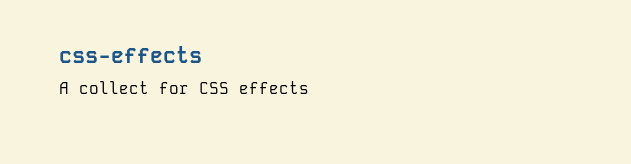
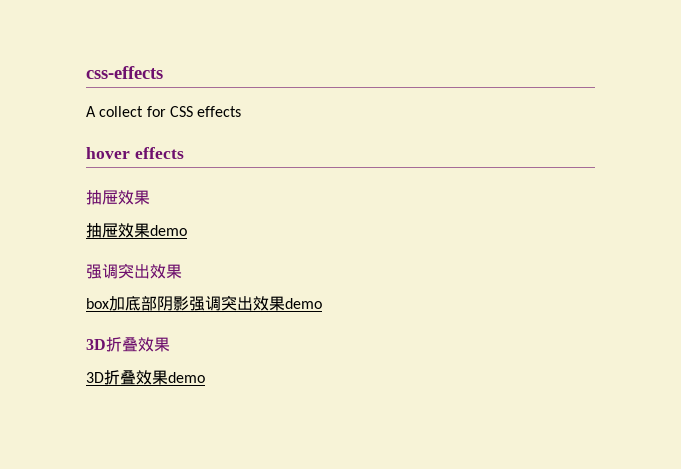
(309, 87) none -> [86,147,184,159] [86,190,150,205] [86,223,187,238] [86,263,182,279] [86,295,322,311] [86,337,170,352] [86,370,205,385] // hover effects // 抽屉效果 // 抽屉效果demo // 强调突出效果 // box加底部阴影强调突出效果demo // 3D折叠效果 // 3D折叠效果demo

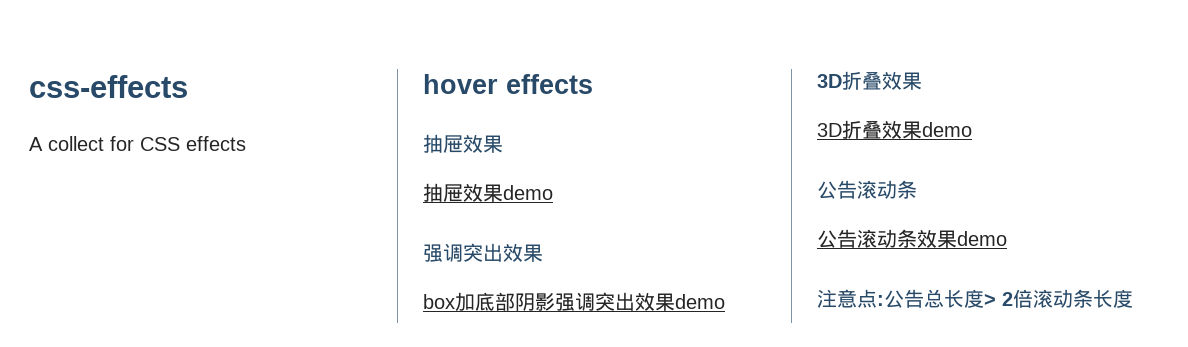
(205, 377) none -> [817,180,917,199] [817,229,1007,248] [817,289,1133,308] // 公告滚动条 // 公告滚动条效果demo // 注意点:公告总长度> 2倍滚动条长度

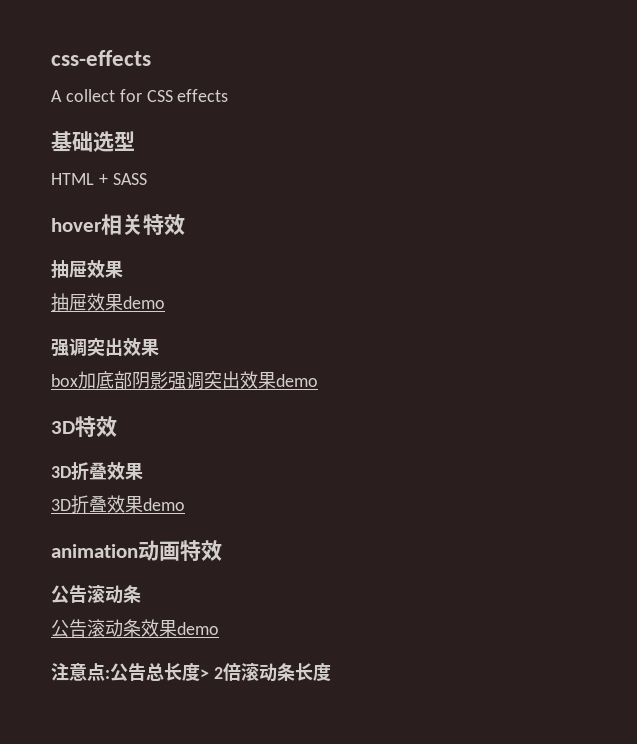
(246, 143) none -> [51,131,135,152] [51,173,147,185] // 基础选型 // HTML + SASS
[506,74,593,94] effects -> [101,214,185,236] 相关特效
(725, 301) none -> [51,416,117,438] // 3D特效
(972, 129) none -> [51,540,222,562] // animation动画特效

